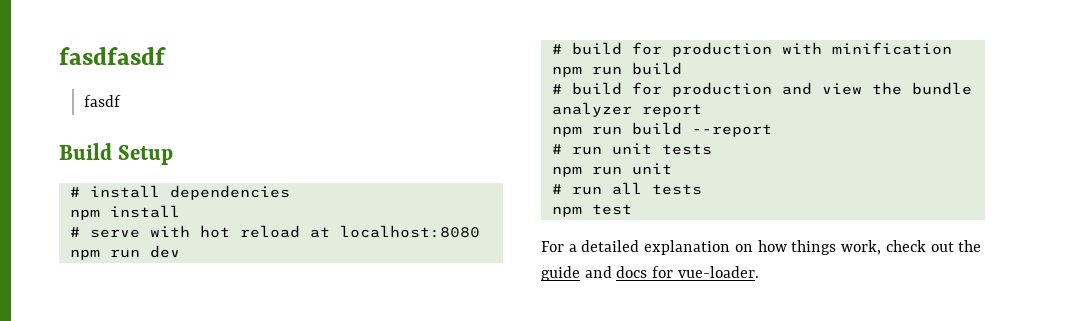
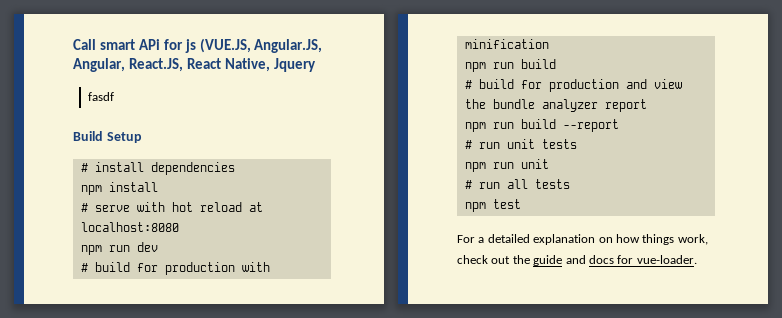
[59,47,166,65] fasdfasdf -> [73,38,323,53] [73,58,316,72] Call smart APi for js (VUE.JS, Angular.JS, Angular, React.JS, React Native, Jquery

